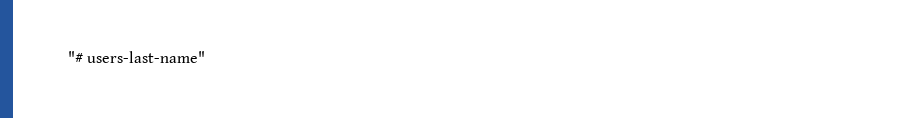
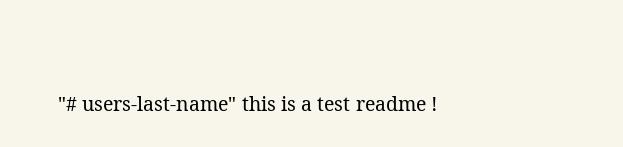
(206, 57) none -> [241,96,437,111] this is a test readme !

